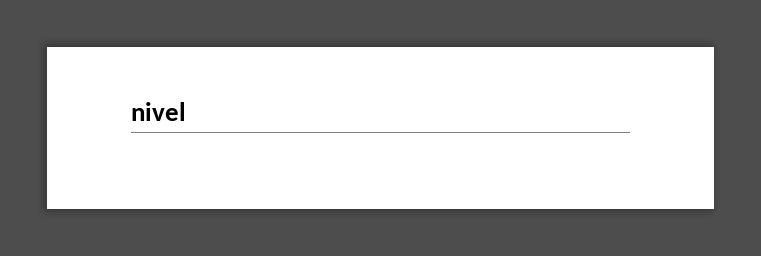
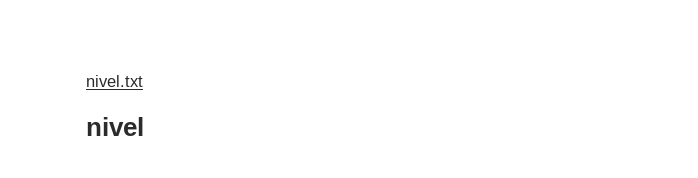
(131, 111) none -> [86,75,143,87] nivel.txt //

